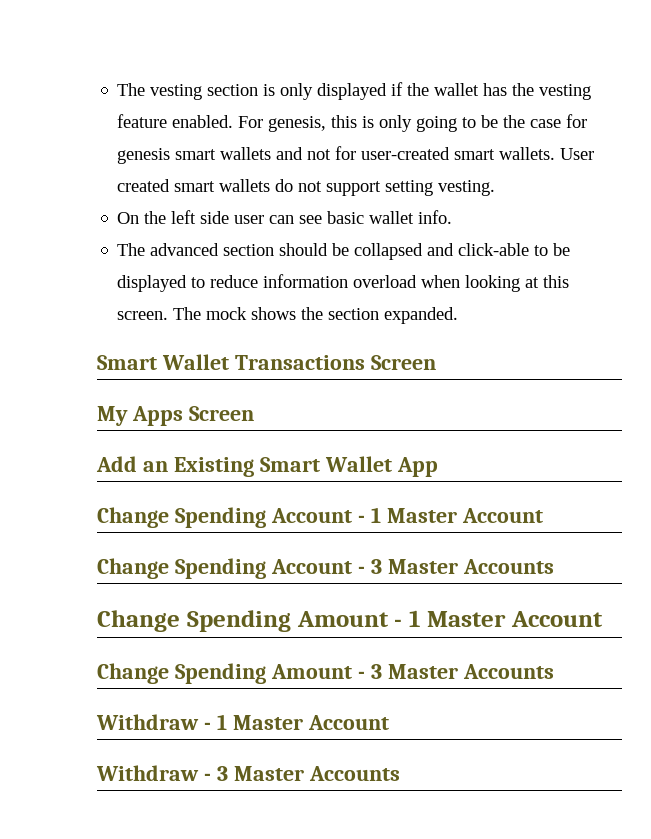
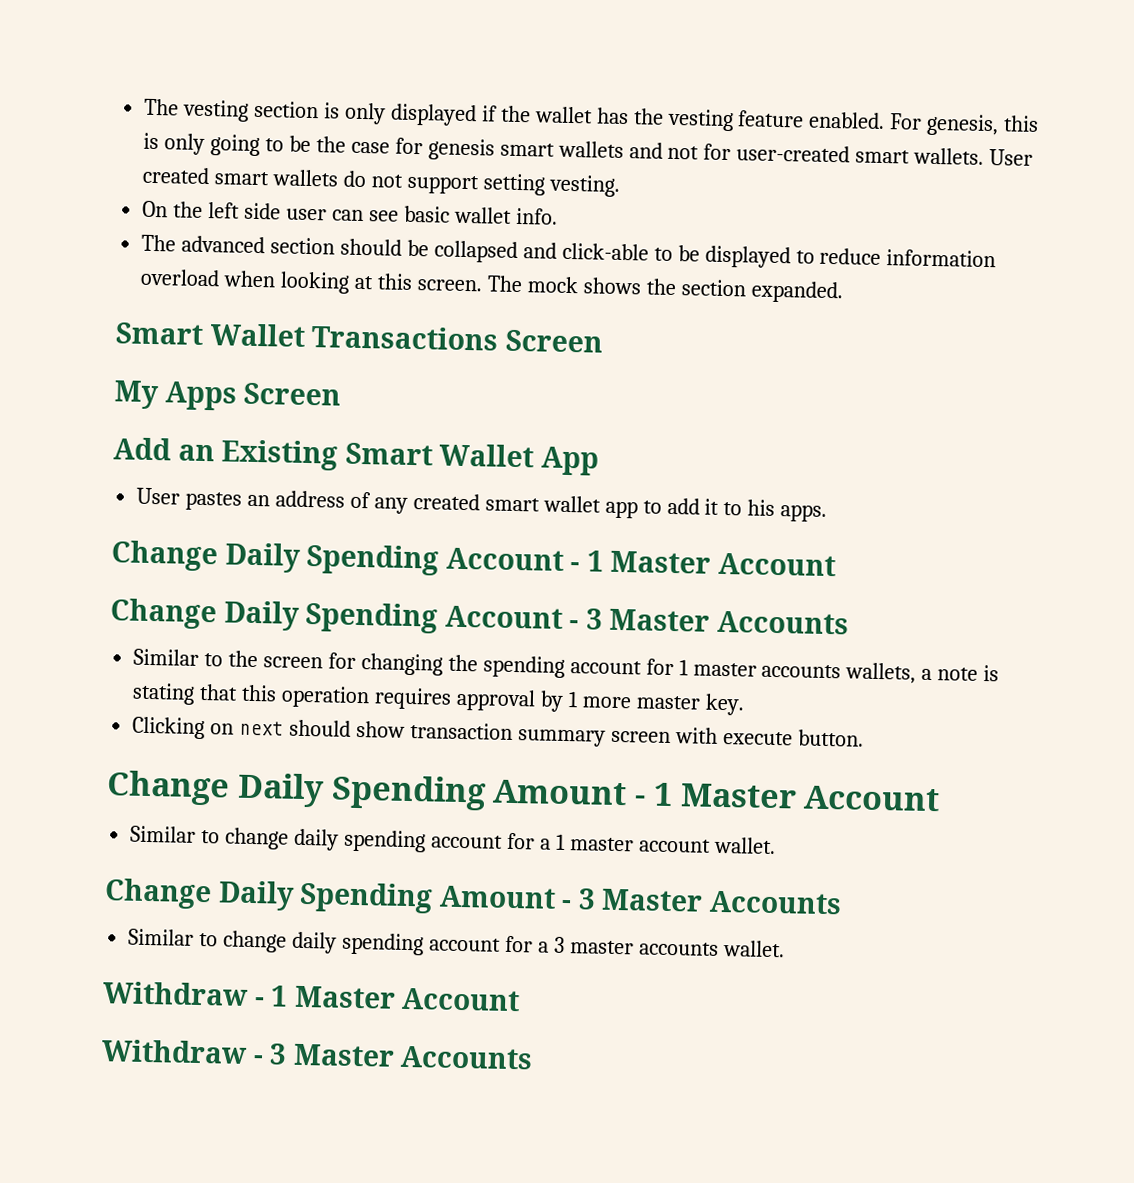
[97,507,169,528] // Change -> [136,487,828,522] [111,540,301,573] // User pastes an address of any created smart wallet app to add it to his apps. // Change Daily
(169, 568) none -> [223,600,300,631] Daily
[97,610,180,632] // Change -> [133,648,1000,684] [132,682,745,716] [132,716,864,747] [106,770,324,808] // Similar to the screen for changing the spending account for 1 master accounts wallets, a note is stating that this operation requires approval by 1 more master key. // Clicking on next should show transaction summary screen with execute button. // Change Daily
[97,663,169,684] // Change -> [130,825,776,855] [104,878,295,911] // Similar to change daily spending account for a 1 master account wallet. // Change Daily
(554, 671) none -> [128,928,785,958] // Similar to change daily spending account for a 3 master accounts wallet.

